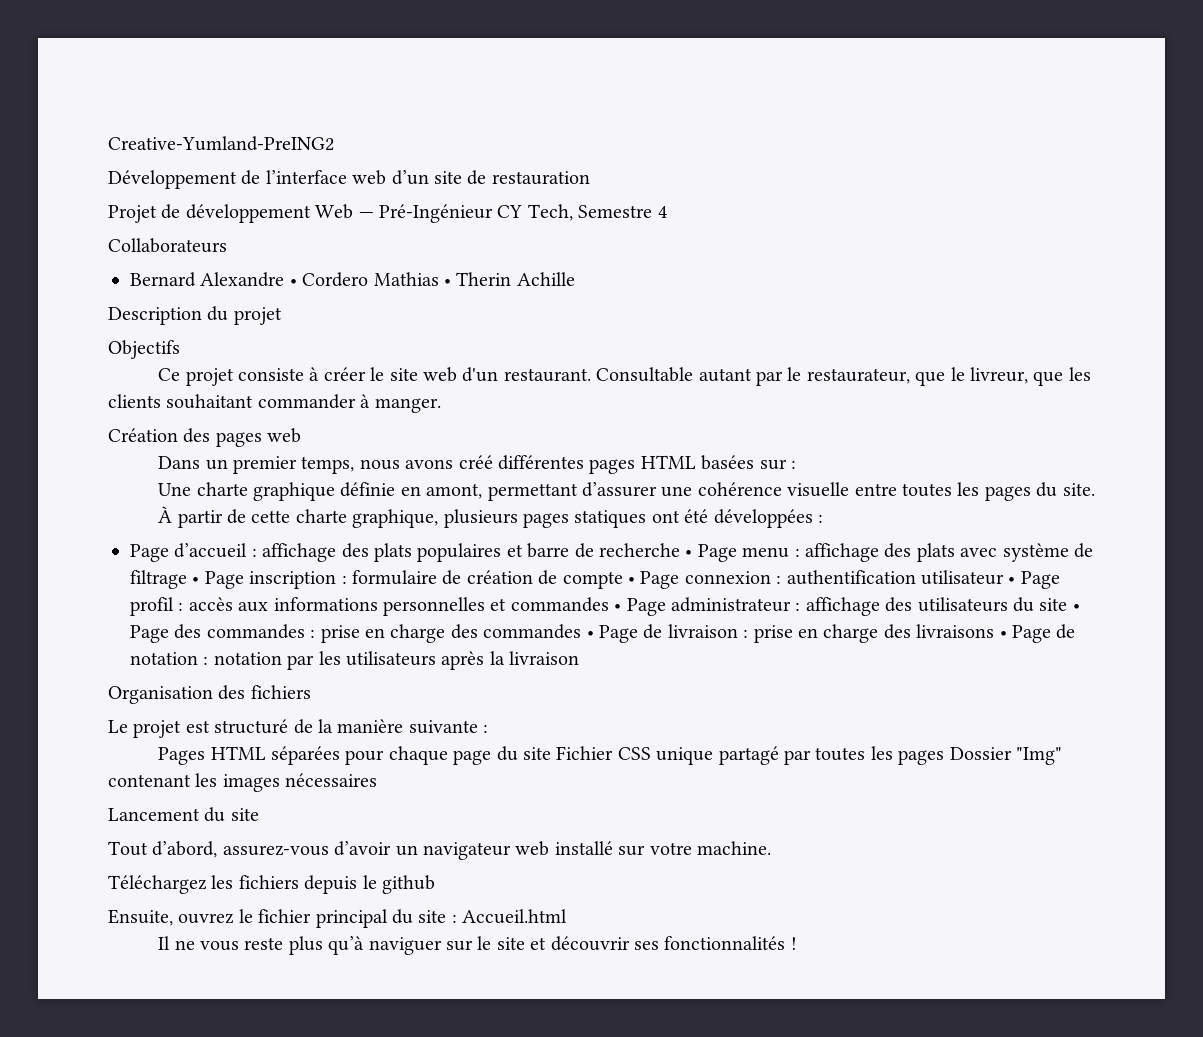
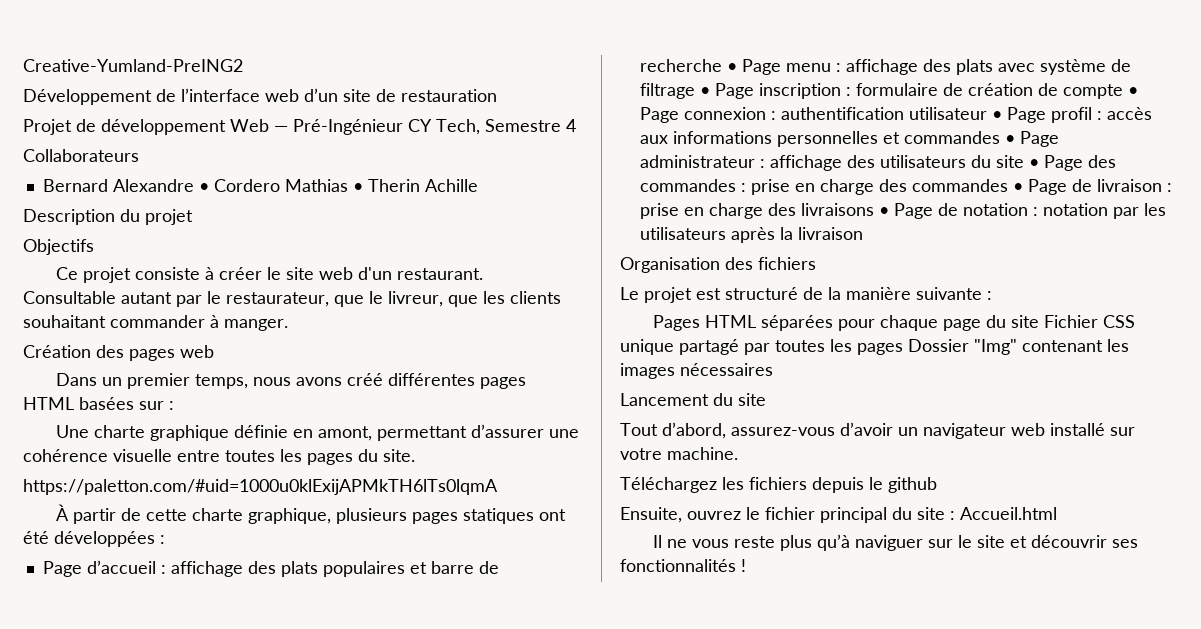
(1095, 489) none -> [23,479,498,495] // https://paletton.com/#uid=1000u0klExijAPMkTH6lTs0lqmA

